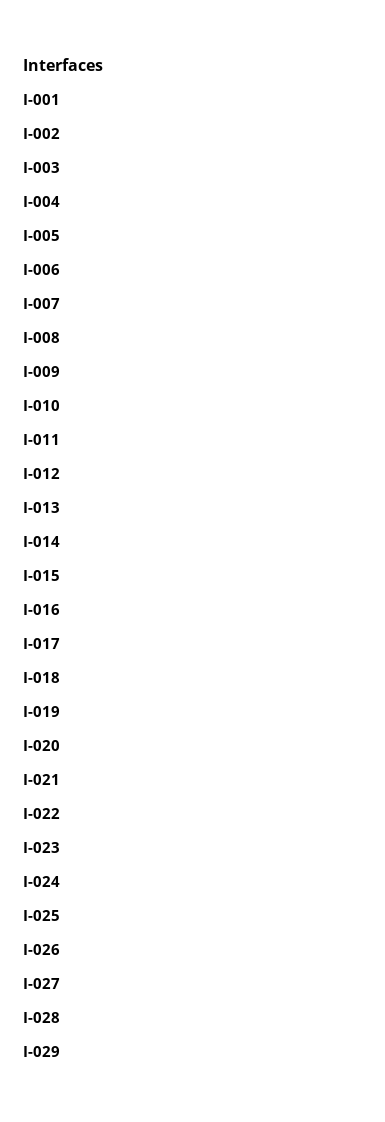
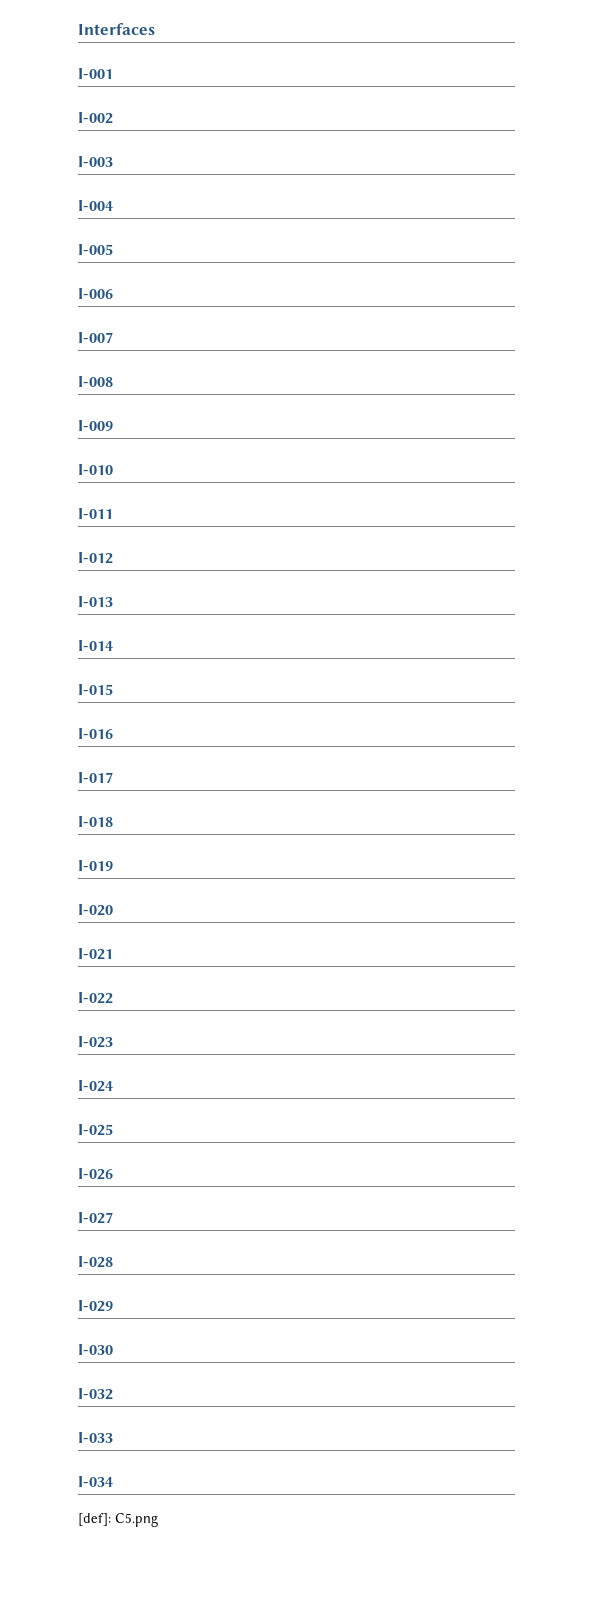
(60, 1051) none -> [78,1344,113,1355] [78,1388,113,1400] [78,1432,113,1443] [78,1476,113,1487] [78,1513,158,1527] // I-030 // I-032 // I-033 // I-034 // [def]: C5.png

